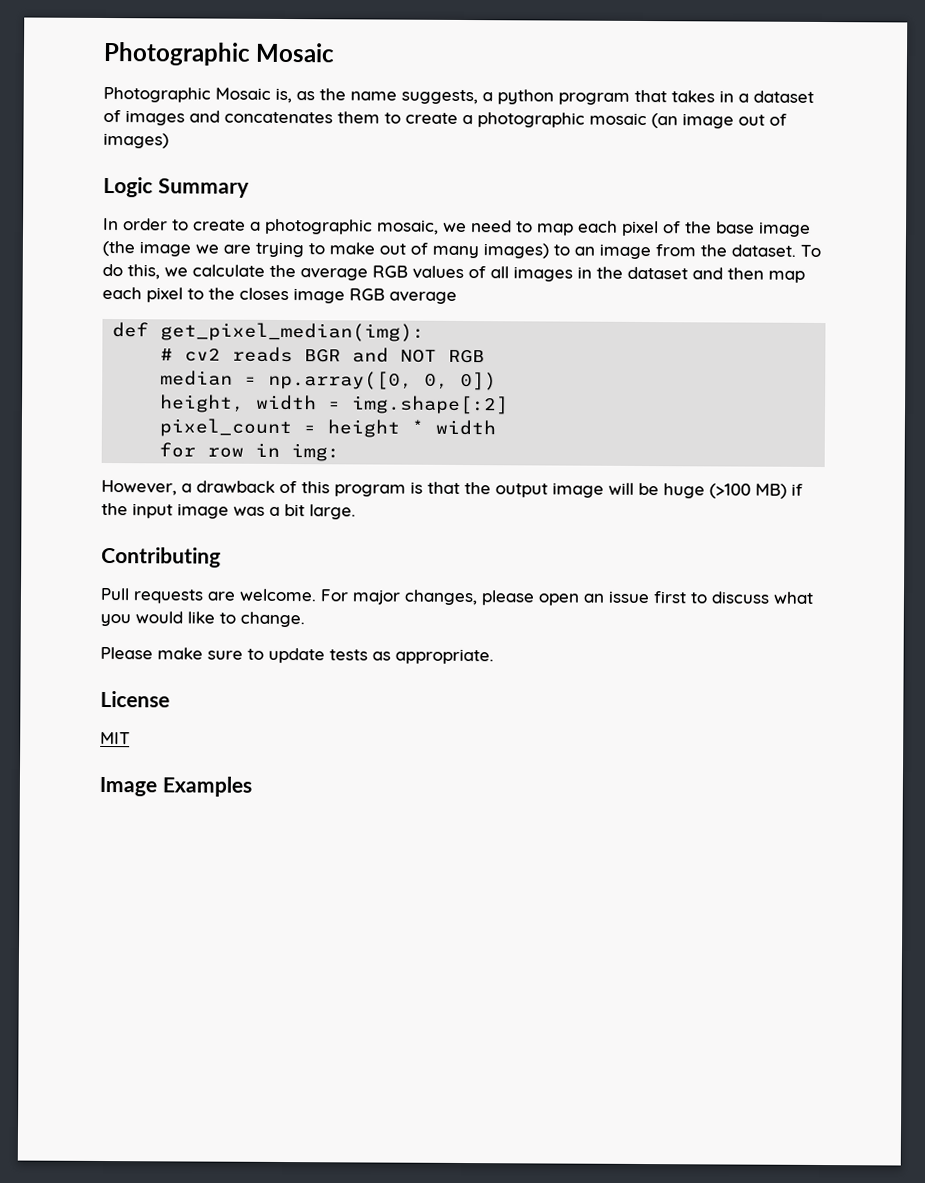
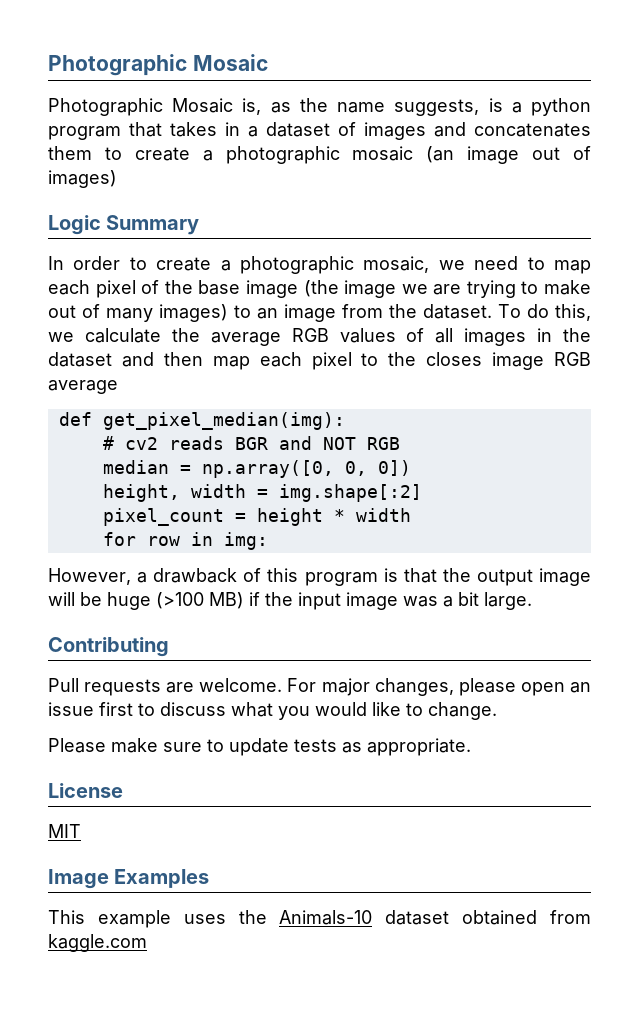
(478, 97) none -> [488,98,503,112] is
(252, 786) none -> [48,910,591,928] [48,934,147,952] // This example uses the Animals-10 dataset obtained from kaggle.com

